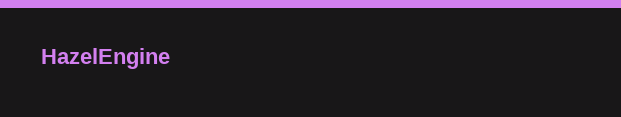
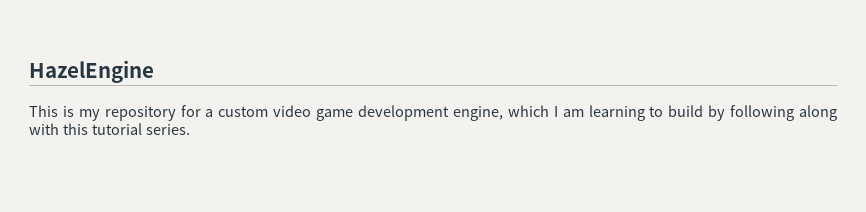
(170, 58) none -> [29,105,838,121] [29,123,190,135] // This is my repository for a custom video game development engine, which I am learning to build by following along with this tutorial series.

